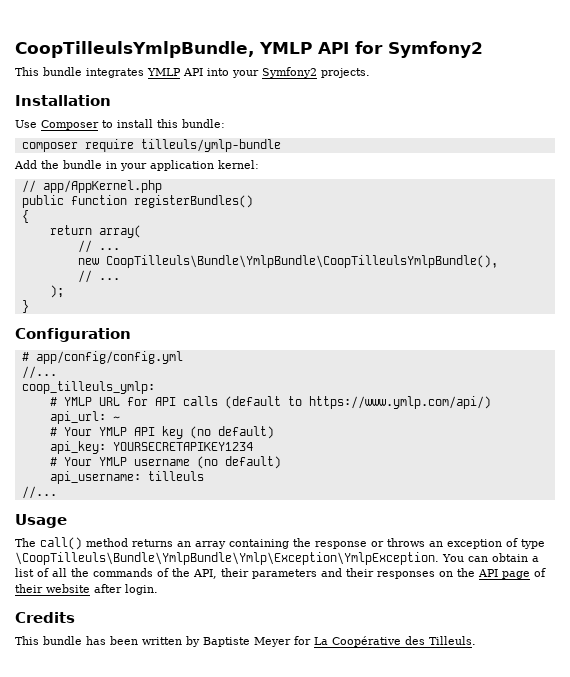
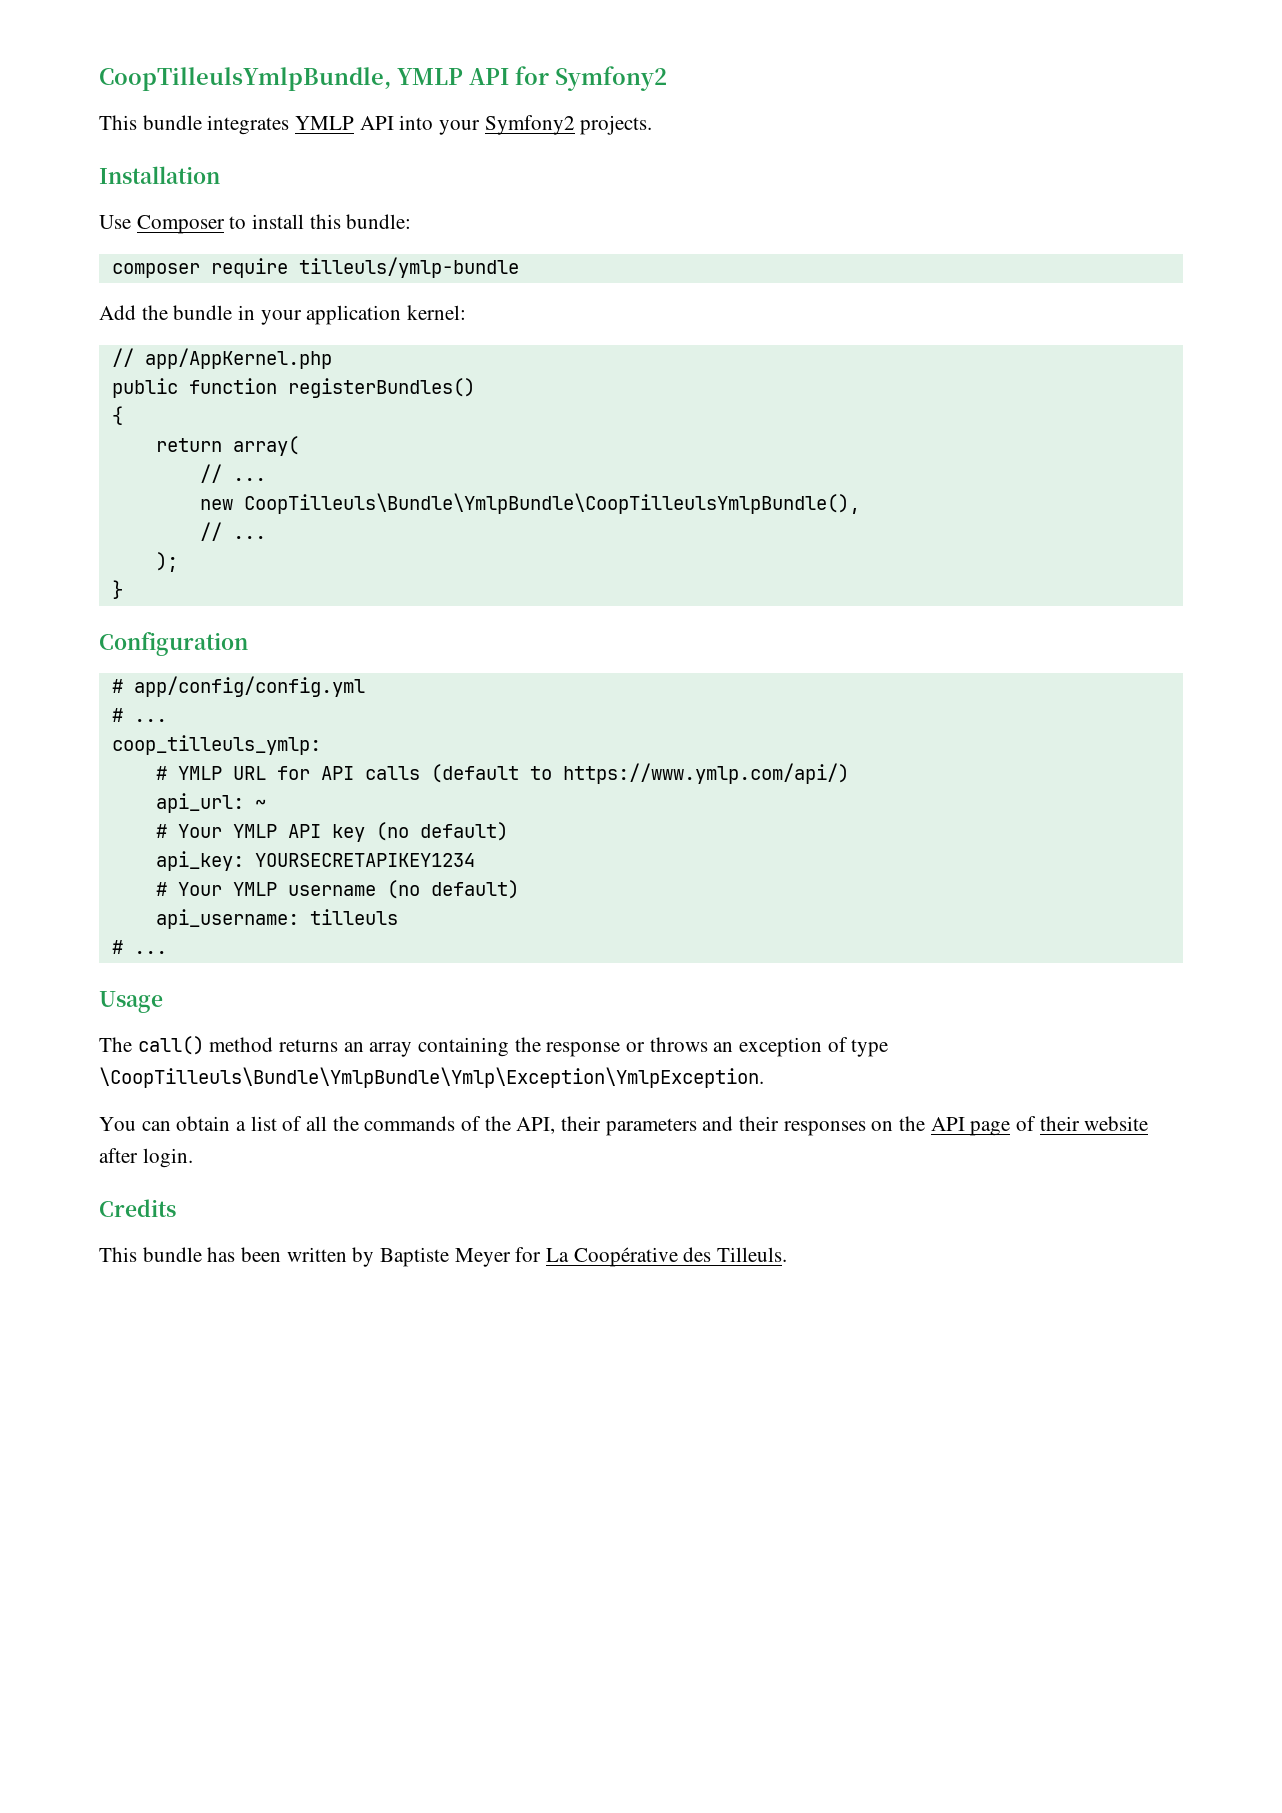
[21,366,57,379] //... -> [111,708,167,722] # ...
[21,486,57,499] //... -> [111,940,167,954] # ...
(439, 558) none -> (764, 1077) //

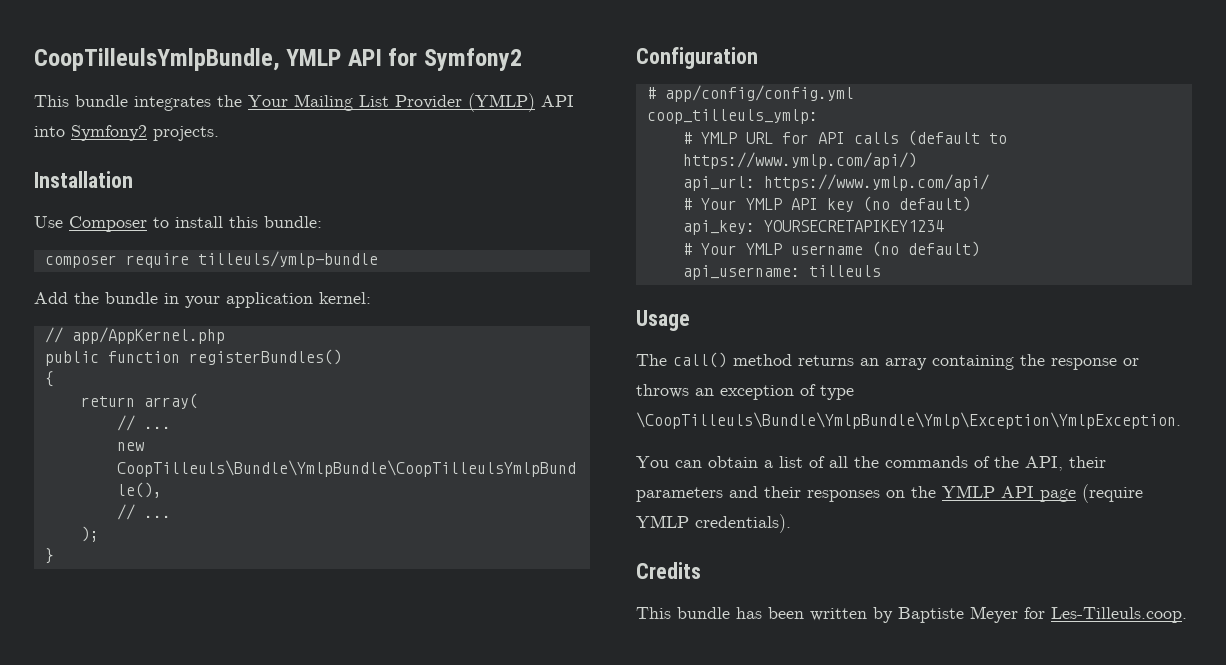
[295,116,355,130] YMLP -> [217,93,535,112] the Your Mailing List Provider (YMLP)
[439,120,481,135] your -> (65, 131) none
[111,708,167,722] // # ... -> (854, 93) none
[254,799,266,809] ~ -> [763,174,989,191] https://www.ymlp.com/api/
[111,940,167,954] // # ... -> (881, 271) none
(926, 1123) none -> [942,485,995,498] YMLP
[1016,1116,1149,1131] [99,1148,193,1168] of their website after login. -> [1082,484,1143,503] [636,514,791,533] (require YMLP credentials).
[546,1247,788,1267] La Coopérative des Tilleuls. -> [1051,607,1187,623] Les-Tilleuls.coop.

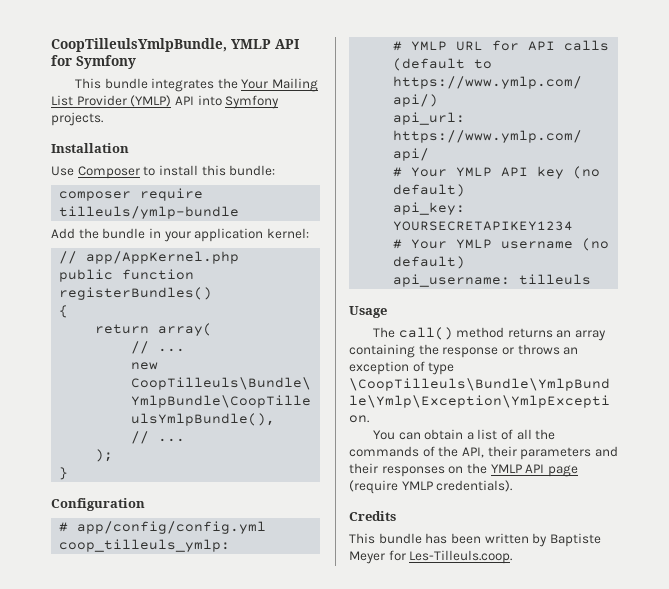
[423,48,522,71] Symfony2 -> [76,55,136,69] Symfony
[71,125,147,141] Symfony2 -> [225,95,280,109] Symfony

